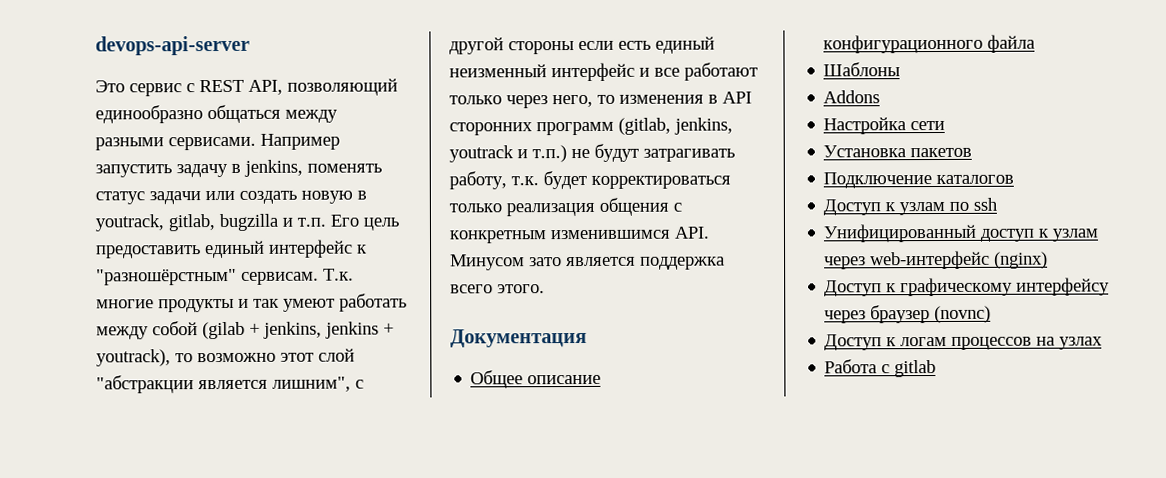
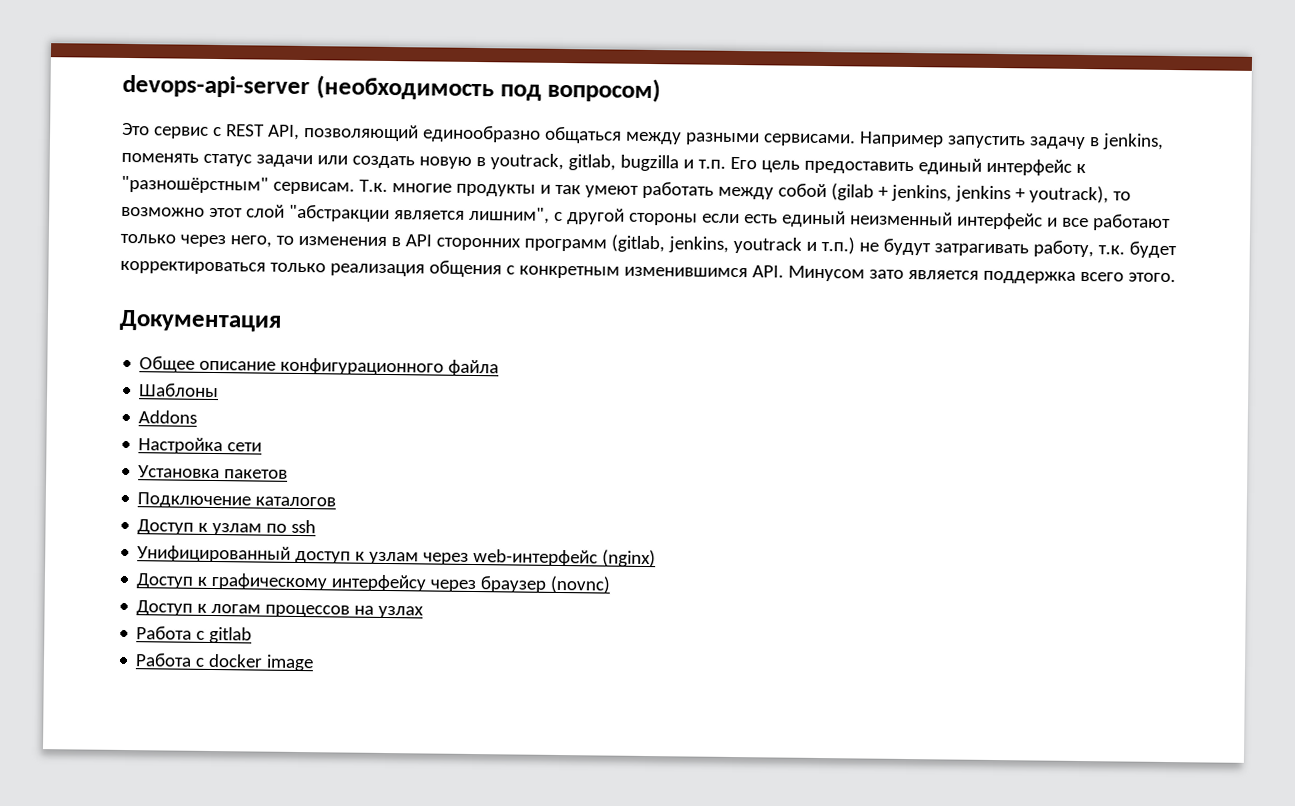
(250, 45) none -> [315,75,662,103] (необходимость под вопросом)
(937, 369) none -> [135,653,315,672] // Работа с docker image

